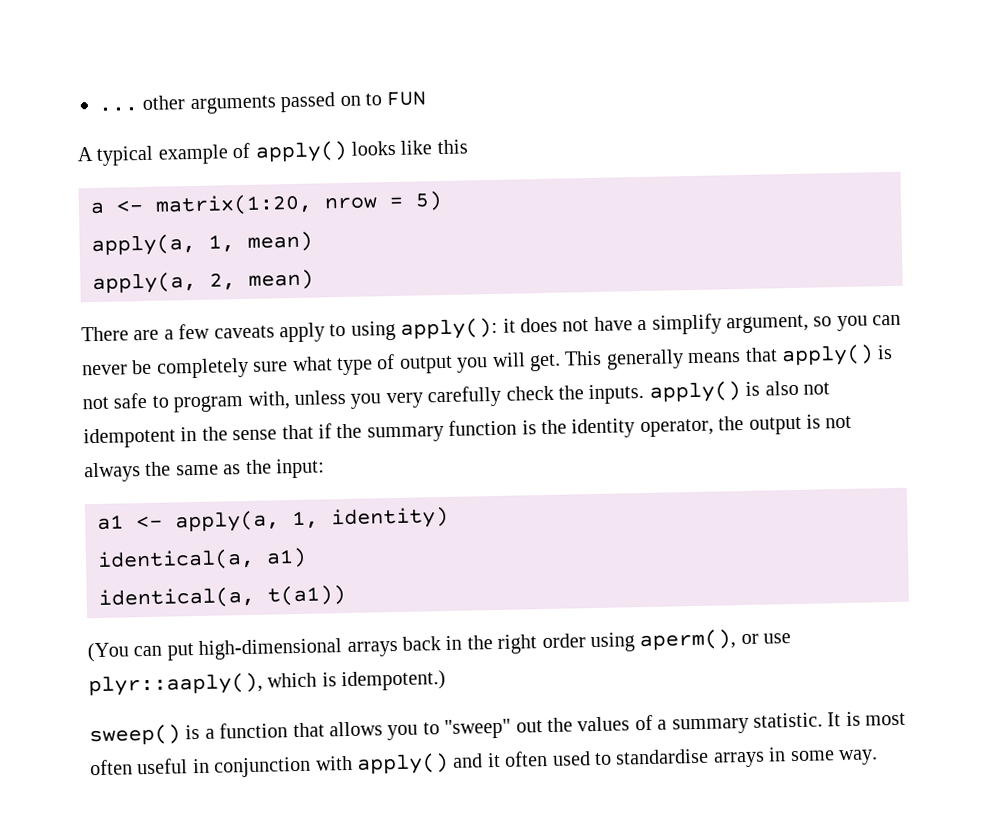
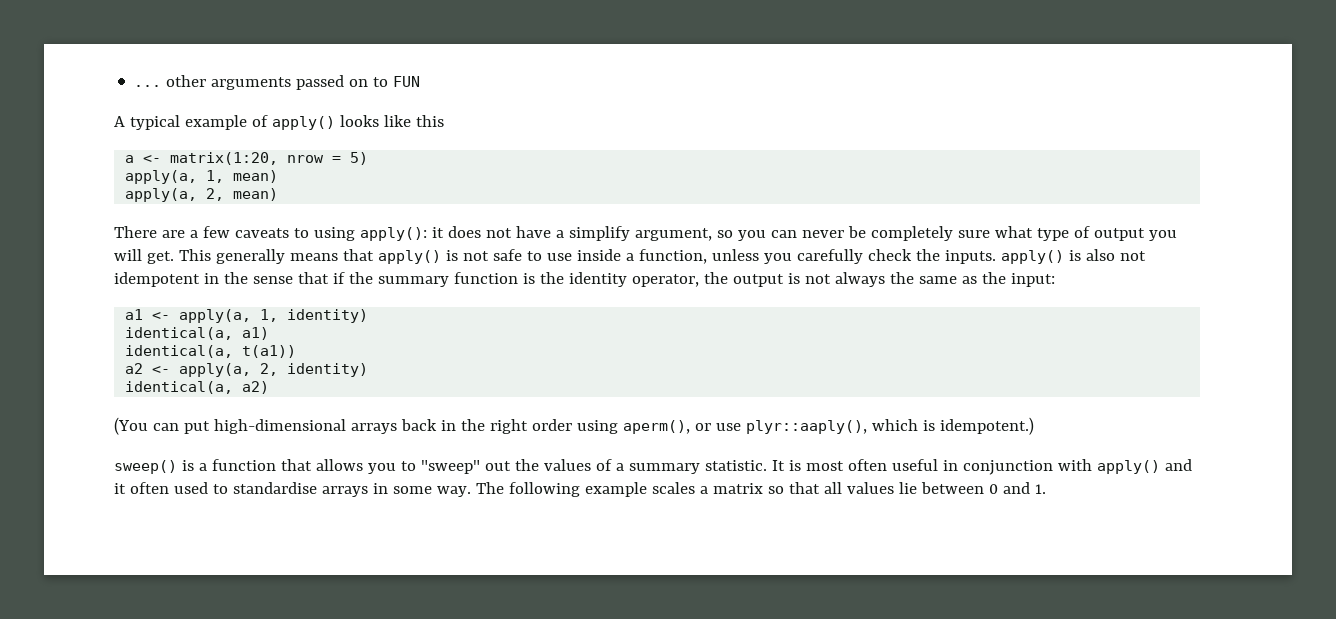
[279,322,325,343] apply -> (289, 233) none
[173,391,291,413] program with, -> [546,249,707,264] use inside a function,
[385,392,423,409] very -> (792, 258) none
(346, 595) none -> [125,363,369,377] [125,381,270,394] // a2 <- apply(a, 2, identity) // identical(a, a2)
(878, 757) none -> [475,482,1046,497] The following example scales a matrix so that all values lie between 0 and 1.

